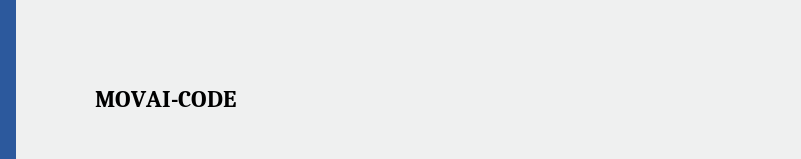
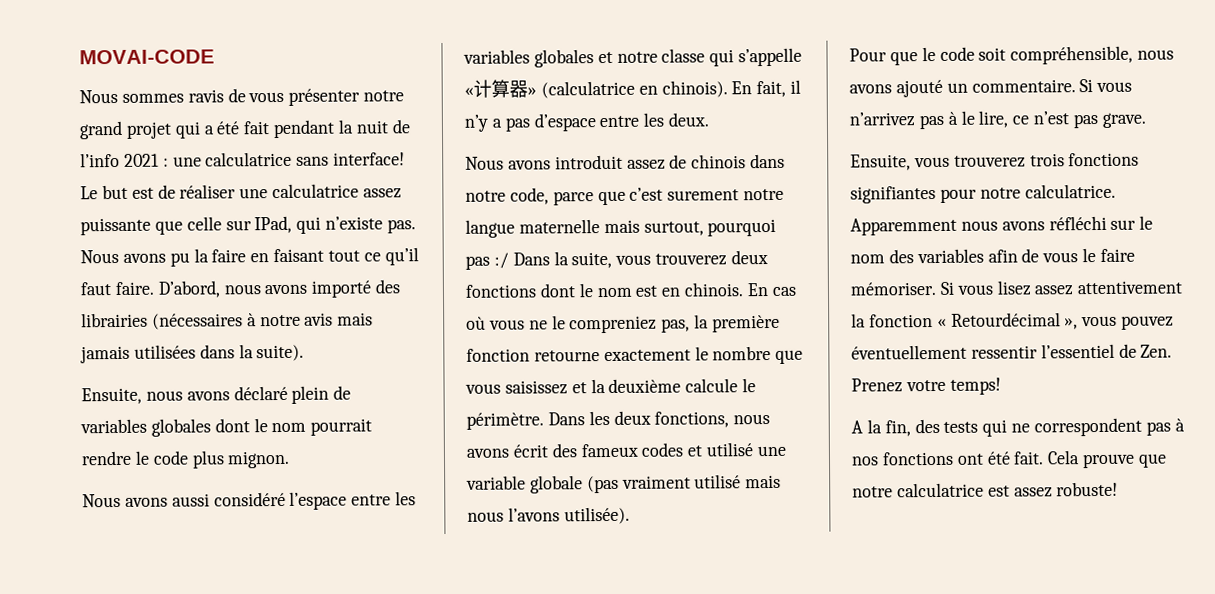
(236, 99) none -> [79,88,405,106] [79,119,410,140] [80,151,406,168] [80,183,403,200] [80,215,417,236] [80,247,419,267] [80,279,401,298] [81,312,374,330] [80,344,305,364] [81,385,352,405] [80,418,373,437] [81,450,291,469] [82,491,417,510] [463,47,803,68] [464,79,802,99] [464,112,710,132] [465,153,786,170] [465,187,785,206] [465,218,777,238] [465,250,769,270] [465,282,796,298] [466,314,781,334] [466,346,804,364] [465,378,757,395] [466,410,771,430] [466,442,787,458] [466,474,782,494] [467,506,630,525] [849,45,1175,66] [849,79,1133,98] [849,110,1146,130] [850,152,1140,171] [850,183,1116,204] [850,215,1154,236] [850,248,1136,264] [850,280,1183,296] [851,312,1175,330] [851,343,1173,360] [851,377,1001,395] [851,417,1185,437] [851,450,1168,469] [852,481,1119,498] // Nous sommes ravis de vous présenter notre grand projet qui a été fait pendant la nuit de l’info 2021 : une calculatrice sans interface! Le but est de réaliser une calculatrice assez puissante que celle sur IPad, qui n’existe pas. Nous avons pu la faire en faisant tout ce qu’il faut faire. D’abord, nous avons importé des librairies (nécessaires à notre avis mais jamais utilisées dans la suite). // Ensuite, nous avons déclaré plein de variables globales dont le nom pourrait rendre le code plus mignon. // Nous avons aussi considéré l’espace entre les variables globales et notre classe qui s’appelle «计算器» (calculatrice en chinois). En fait, il n’y a pas d’espace entre les deux. // Nous avons introduit assez de chinois dans notre code, parce que c’est surement notre langue maternelle mais surtout, pourquoi pas :/ Dans la suite, vous trouverez deux fonctions dont le nom est en chinois. En cas où vous ne le compreniez pas, la première fonction retourne exactement le nombre que vous saisissez et la deuxième calcule le périmètre. Dans les deux fonctions, nous avons écrit des fameux codes et utilisé une variable globale (pas vraiment utilisé mais nous l’avons utilisée). // Pour que le code soit compréhensible, nous avons ajouté un commentaire. Si vous n’arrivez pas à le lire, ce n’est pas grave. // Ensuite, vous trouverez trois fonctions signifiantes pour notre calculatrice. Apparemment nous avons réfléchi sur le nom des variables afin de vous le faire mémoriser. Si vous lisez assez attentivement la fonction « Retourdécimal », vous pouvez éventuellement ressentir l’essentiel de Zen. Prenez votre temps! // A la fin, des tests qui ne correspondent pas à nos fonctions ont été fait. Cela prouve que notre calculatrice est assez robuste!

